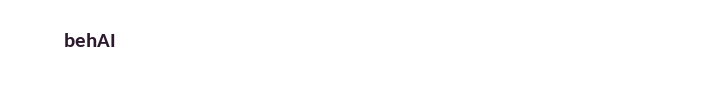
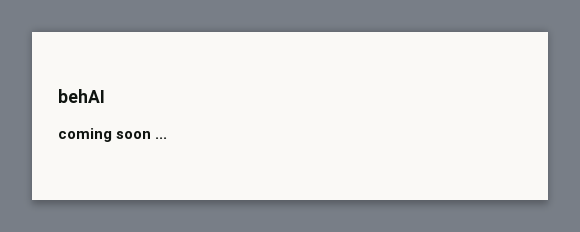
(116, 40) none -> [58,128,168,142] // coming soon ...

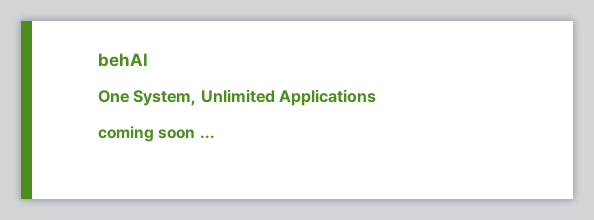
(105, 96) none -> [98,89,377,106] // One System, Unlimited Applications

